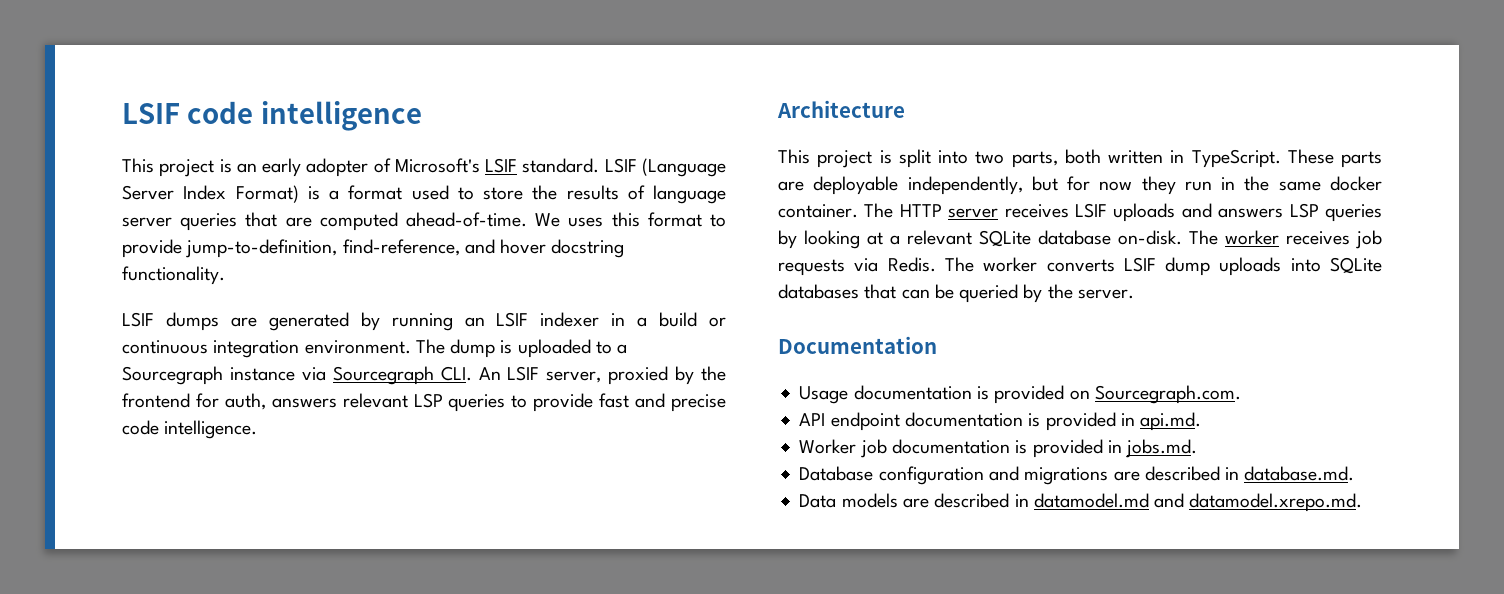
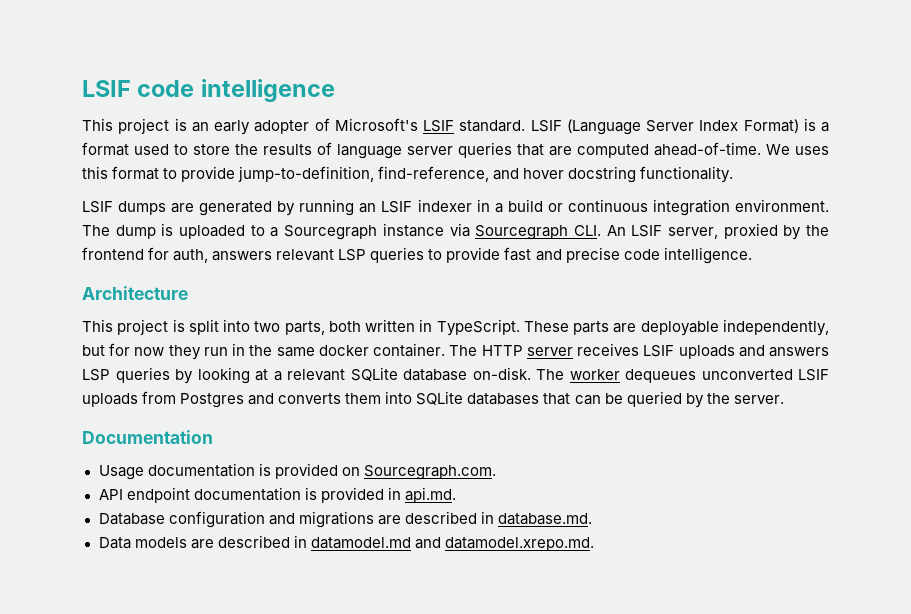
[1286,230,1382,249] [778,257,1282,276] receives job requests via Redis. The worker converts LSIF dump uploads -> [625,369,829,383] [82,391,382,408] dequeues unconverted LSIF uploads from Postgres and converts them
[799,439,1198,458] // Worker job documentation is provided in jobs.md. -> (456, 495) none

